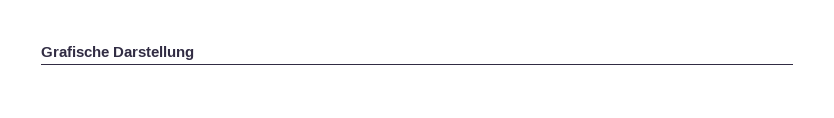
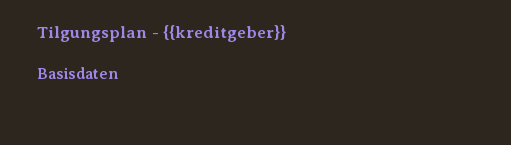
[41,46,195,60] Grafische Darstellung -> [37,25,287,42] [37,67,118,79] Tilgungsplan - {{kreditgeber}} // Basisdaten

